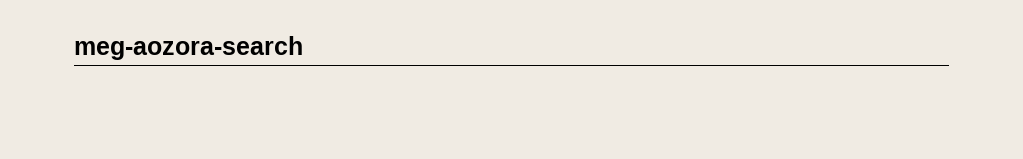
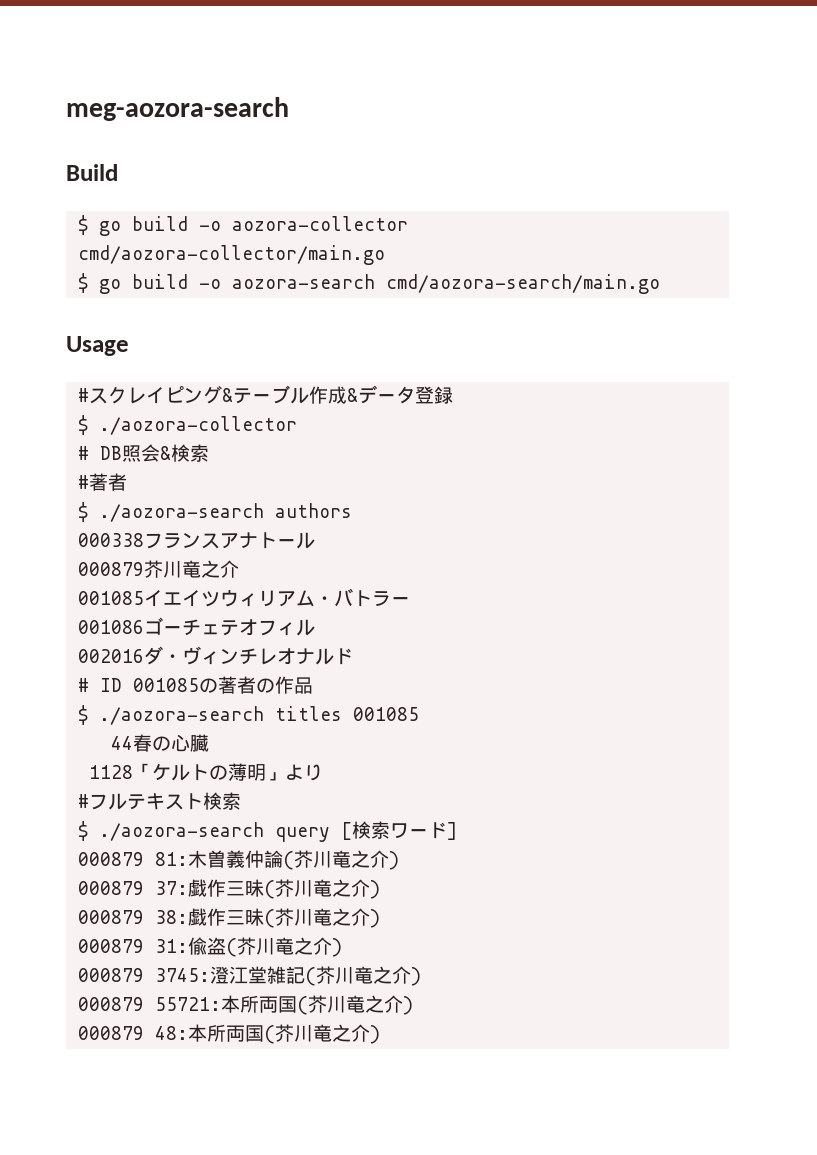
(303, 48) none -> [66,164,118,181] [78,215,408,236] [78,245,385,265] [78,273,660,294] [66,336,129,356] [78,385,453,404] [78,415,297,435] [78,444,209,462] [78,473,127,491] [78,502,352,522] [78,532,315,549] [78,560,239,578] [78,588,410,607] [78,617,315,636] [78,646,353,665] [78,676,313,694] [78,705,419,725] [111,734,209,752] [89,763,323,781] [78,792,241,810] [78,821,457,842] [78,850,399,870] [78,879,380,899] [78,908,380,928] [78,937,342,957] [78,966,421,986] [78,995,413,1015] [78,1024,380,1044] // Build // $ go build -o aozora-collector cmd/aozora-collector/main.go // $ go build -o aozora-search cmd/aozora-search/main.go // Usage // #スクレイピング&テーブル作成&データ登録 // $ ./aozora-collector // # DB照会&検索 // #著者 // $ ./aozora-search authors // 000338フランスアナトール // 000879芥川竜之介 // 001085イエイツウィリアム・バトラー // 001086ゴーチェテオフィル // 002016ダ・ヴィンチレオナルド // # ID 001085の著者の作品 // $ ./aozora-search titles 001085 // 44春の心臓 // 1128「ケルトの薄明」より // #フルテキスト検索 // $ ./aozora-search query [検索ワード] // 000879 81:木曽義仲論(芥川竜之介) // 000879 37:戯作三昧(芥川竜之介) // 000879 38:戯作三昧(芥川竜之介) // 000879 31:偸盗(芥川竜之介) // 000879 3745:澄江堂雑記(芥川竜之介) // 000879 55721:本所両国(芥川竜之介) // 000879 48:本所両国(芥川竜之介)

